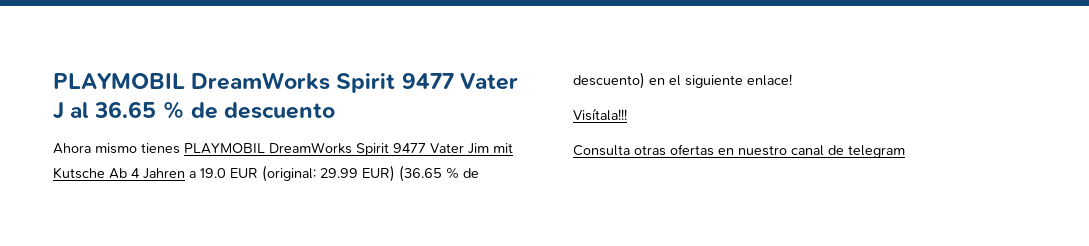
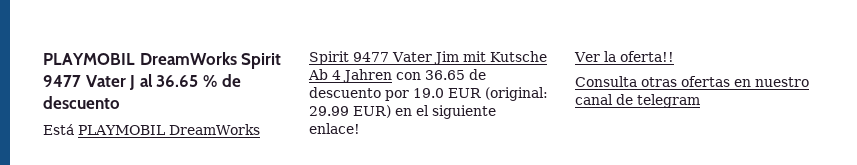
[53,143,180,154] Ahora mismo tienes -> [43,124,74,135] Está
[189,171,196,178] a -> [396,69,486,80] [309,87,409,101] con 36.65 de descuento por
[399,165,479,182] [573,72,645,89] (36.65 % de descuento) -> (391, 111) none
[573,108,627,121] Visítala!!! -> [574,51,674,62] Ver la oferta!!

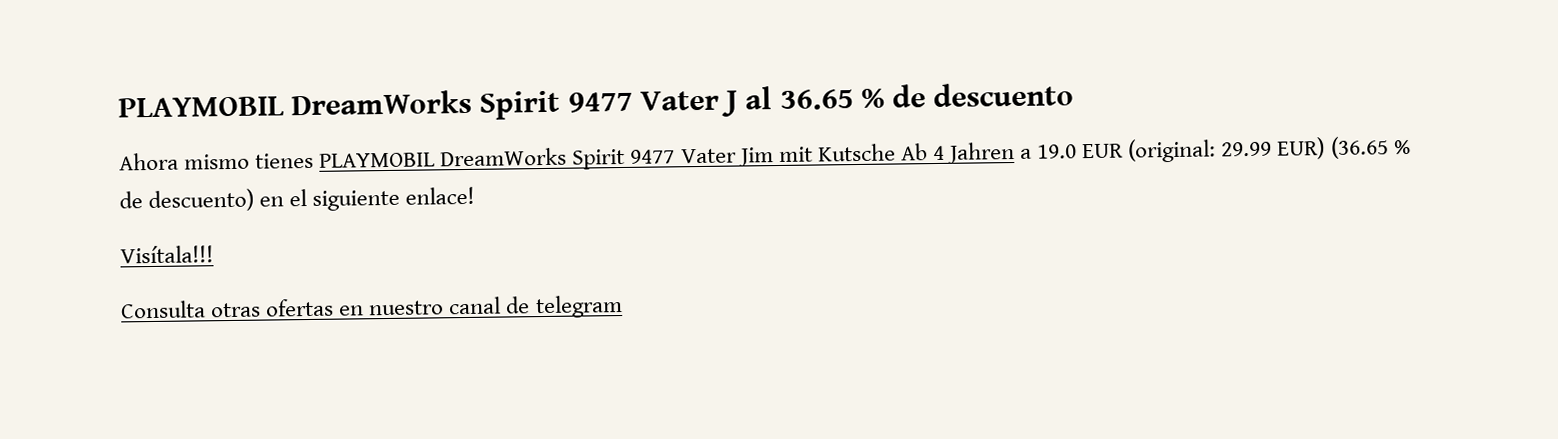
[43,124,74,135] Está -> [119,152,315,171] Ahora mismo tienes
[396,69,486,80] [309,87,409,101] con 36.65 de descuento por -> [1020,148,1033,159] a
(391, 111) none -> [1329,136,1411,159] [119,188,255,213] (36.65 % de descuento)
[574,51,674,62] Ver la oferta!! -> [120,245,214,264] Visítala!!!

